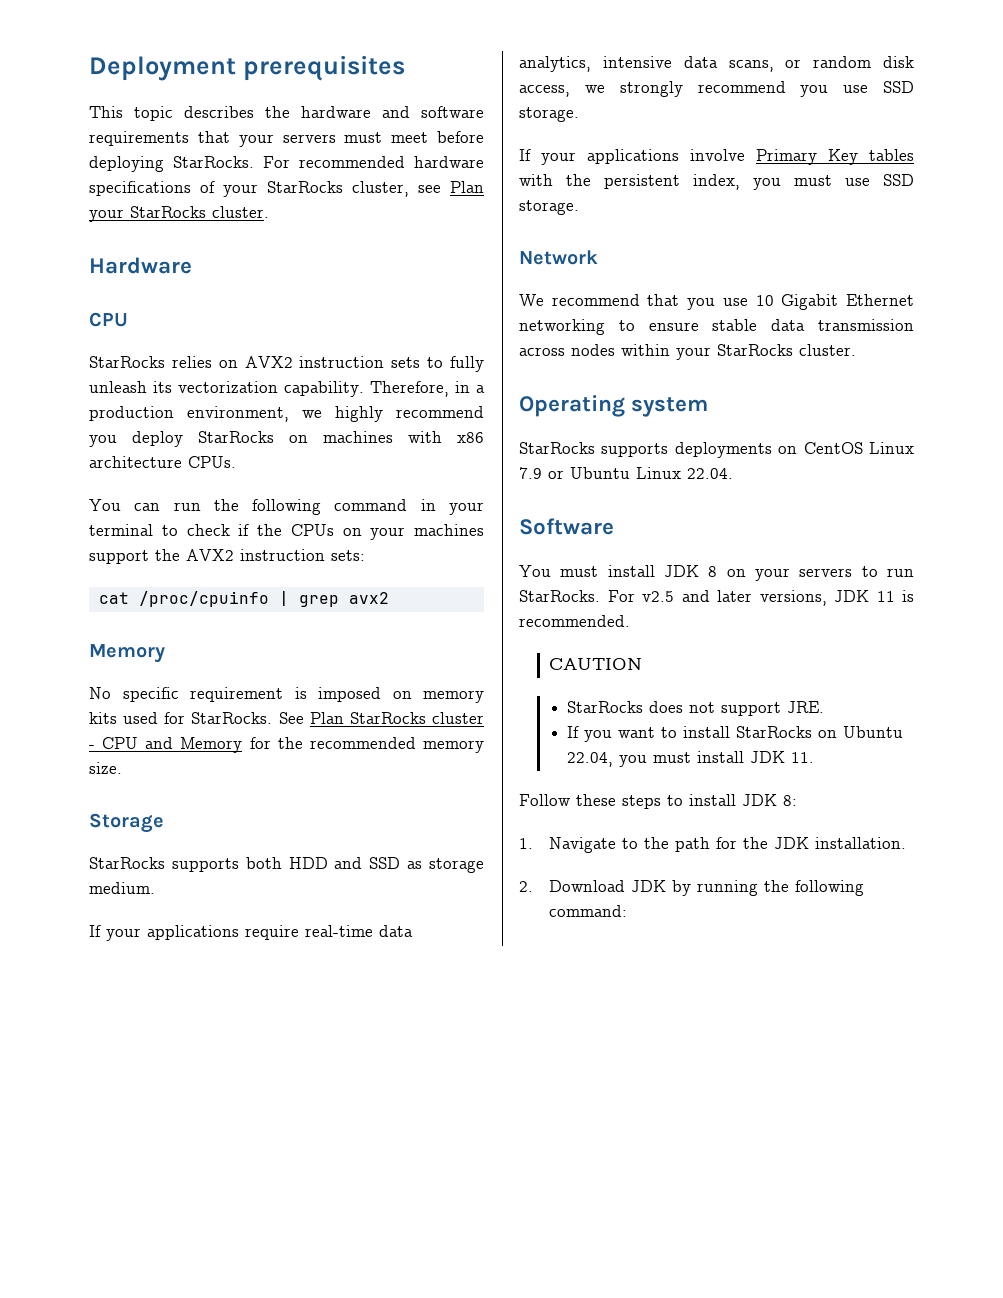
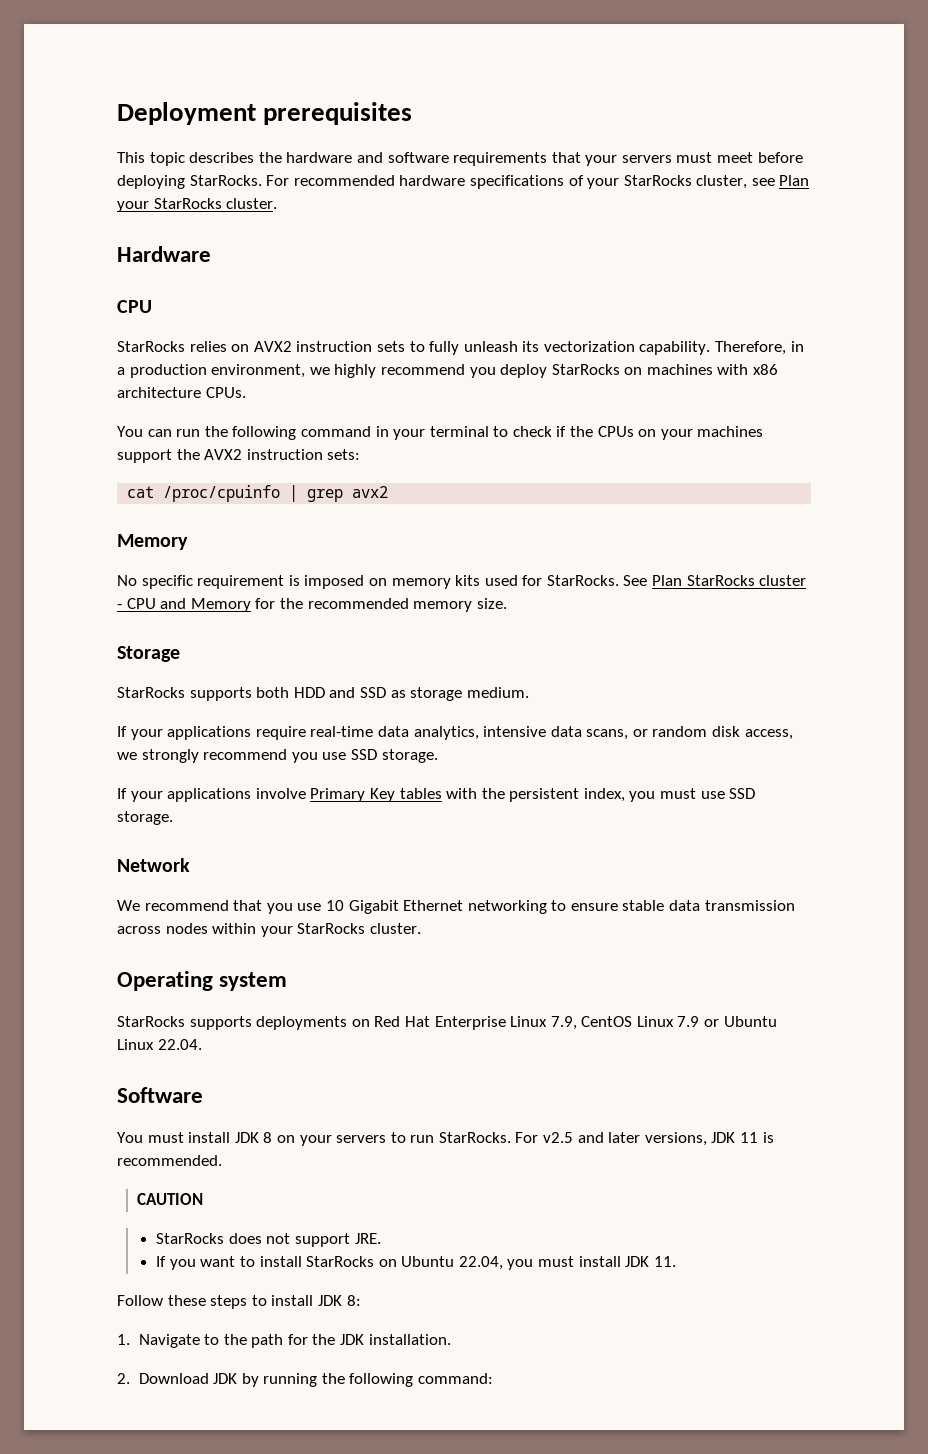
(798, 450) none -> [374,1016,577,1030] Red Hat Enterprise Linux 7.9,

